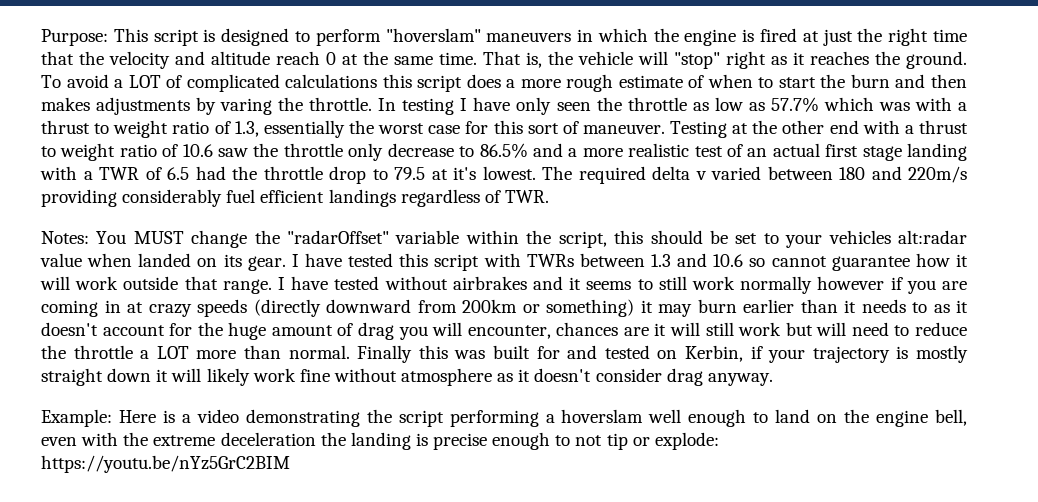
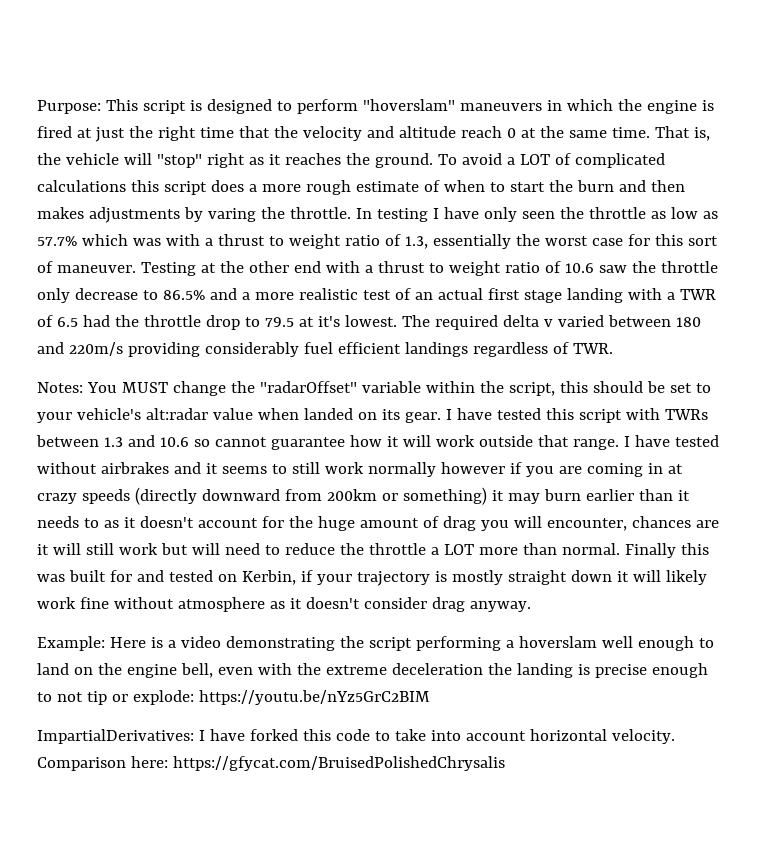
[828,230,891,244] vehicles -> [76,408,141,420] vehicle's
(290, 464) none -> [37,729,675,744] [37,756,505,771] // ImpartialDerivatives: I have forked this code to take into account horizontal velocity. Comparison here: https://gfycat.com/BruisedPolishedChrysalis

